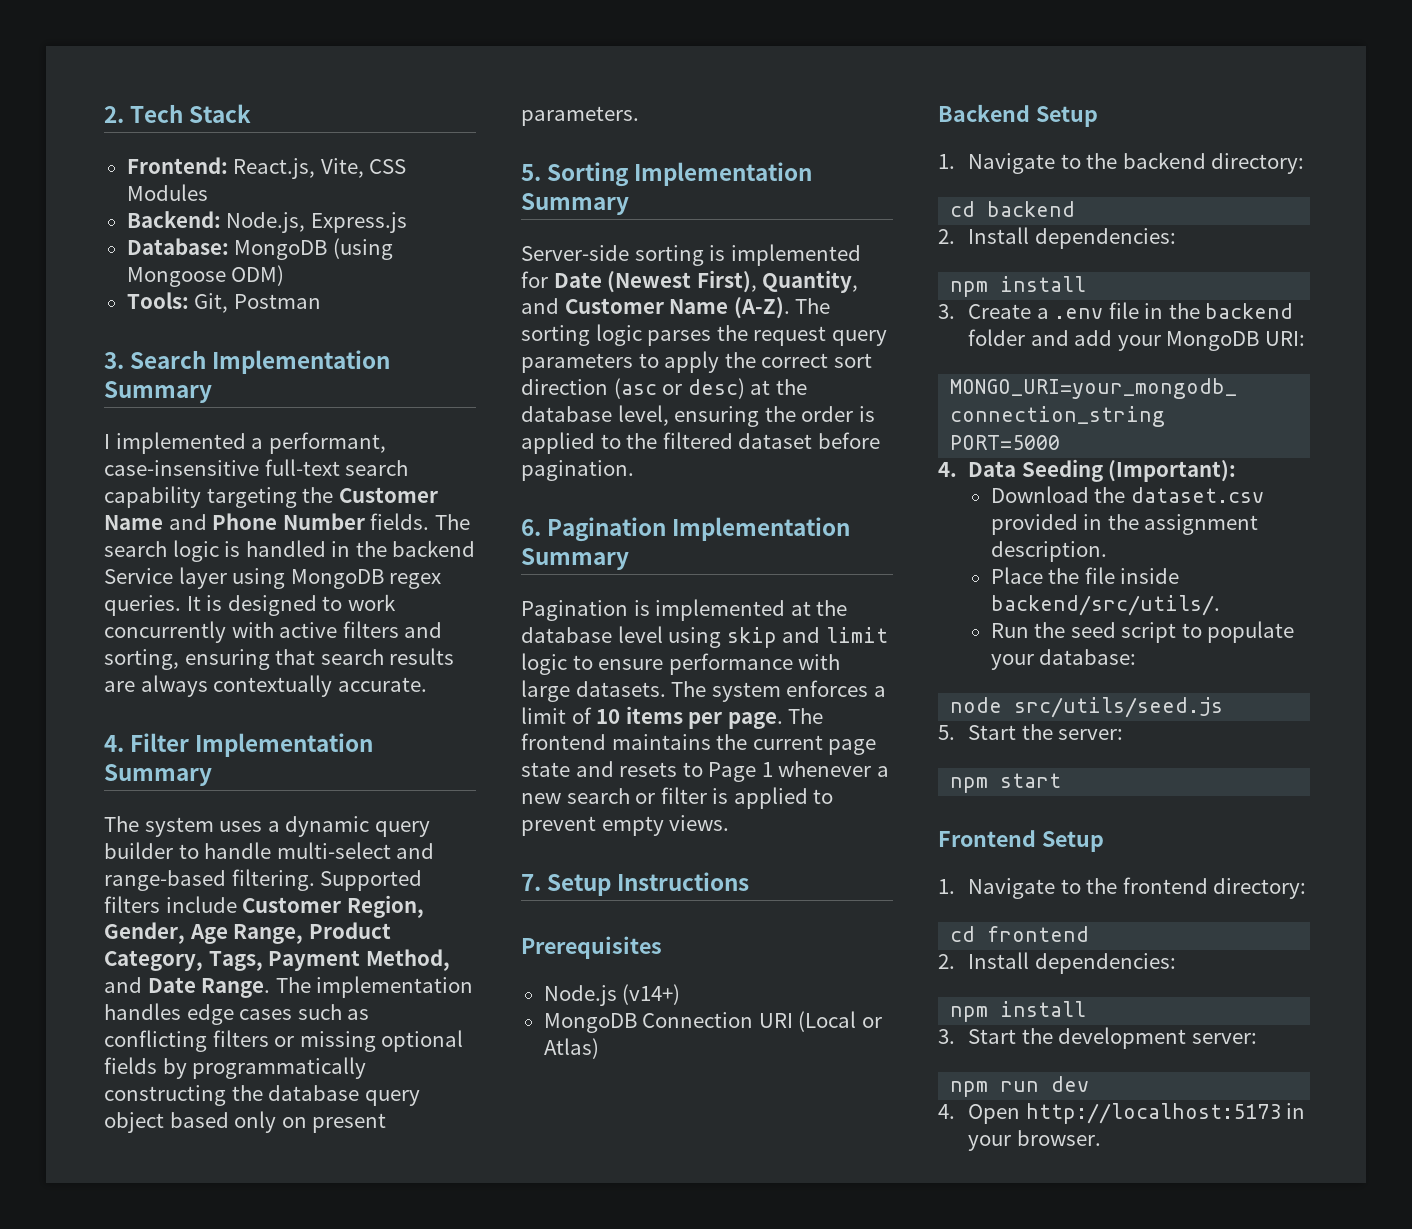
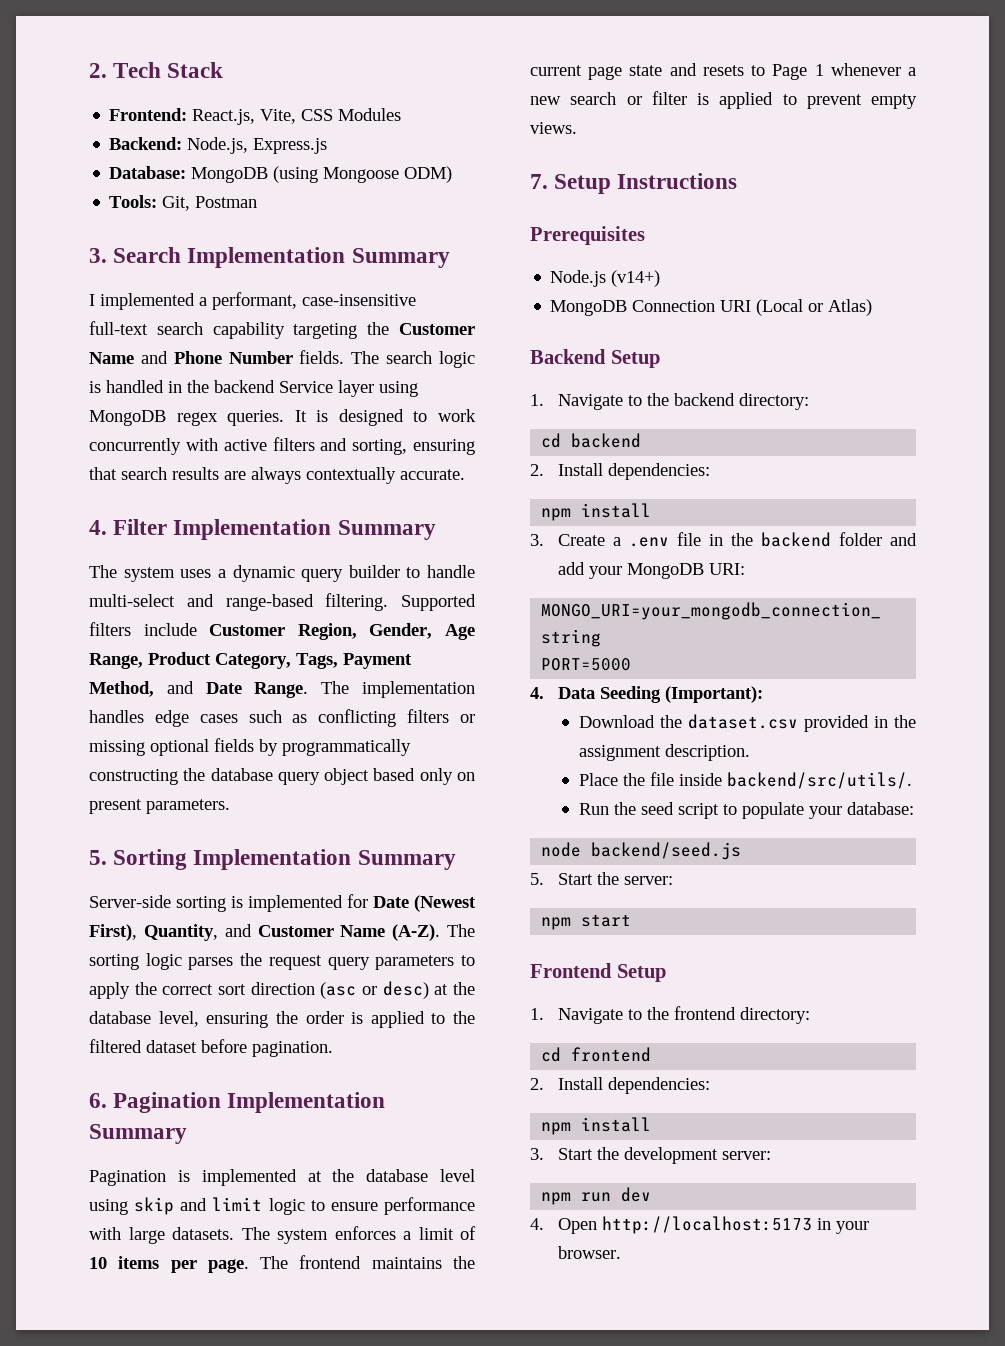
[1014,697,1224,718] src/utils/seed.js -> [591,842,742,860] backend/seed.js

